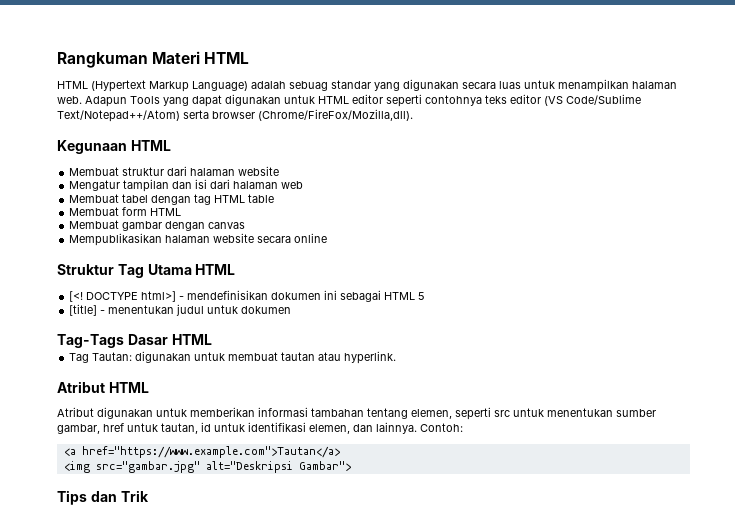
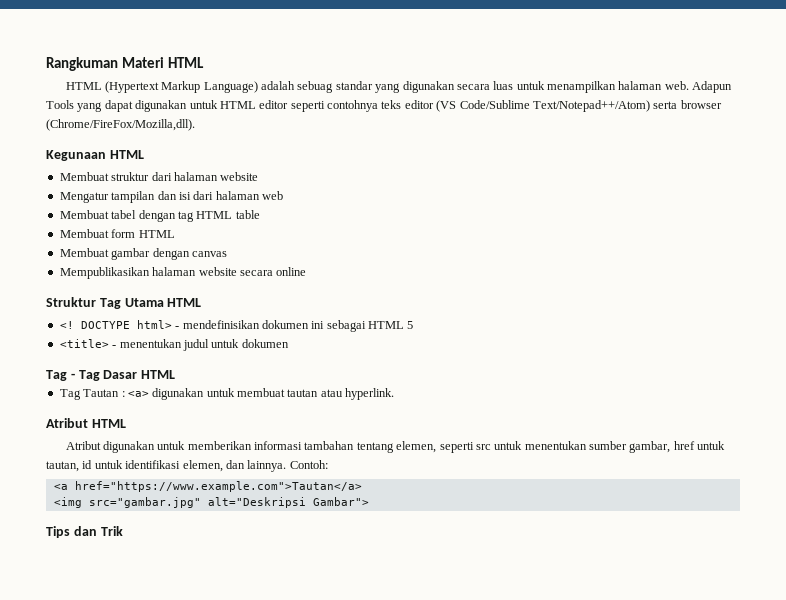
[69,291,177,302] [<! DOCTYPE html>] -> [59,320,172,329] <! DOCTYPE html>
[69,304,98,316] [title] -> [59,339,109,348] <title>
[57,334,124,348] Tag-Tags -> [46,370,100,381] Tag - Tag
[92,352,133,361] Tautan: -> [83,389,149,397] Tautan : <a>

